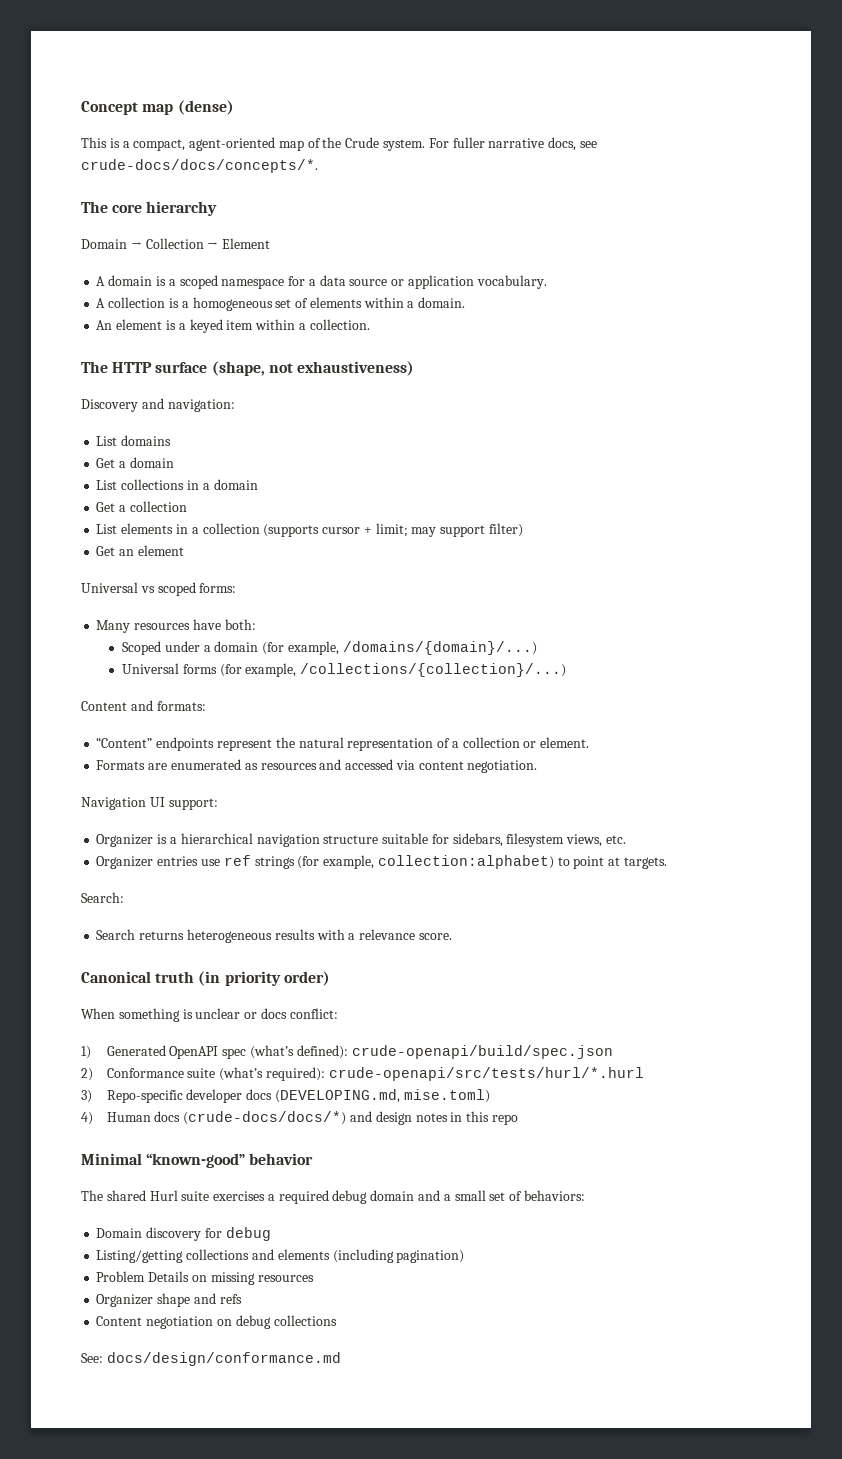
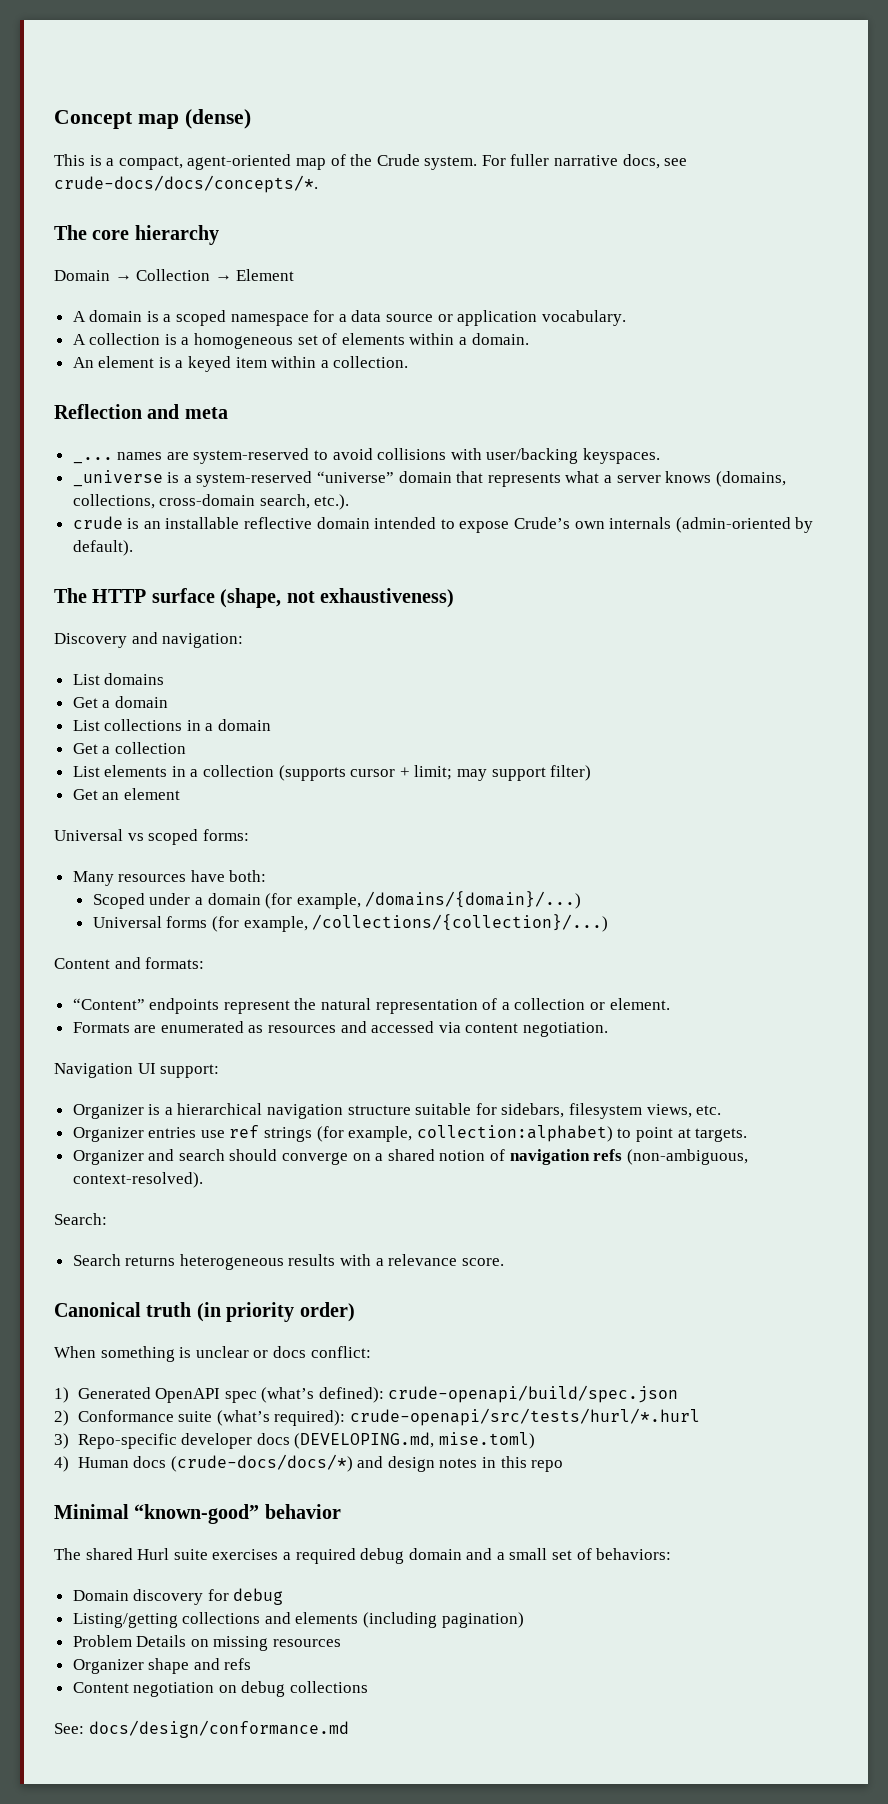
(370, 324) none -> [54,404,228,419] [72,448,661,464] [72,470,786,487] [72,494,350,510] [72,516,814,533] [72,540,133,556] // Reflection and meta // _... names are system-reserved to avoid collisions with user/backing keyspaces. // _universe is a system-reserved “universe” domain that represents what a server knows (domains, collections, cross-domain search, etc.). // crude is an installable reflective domain intended to expose Crude’s own internals (admin-oriented by default).
(667, 863) none -> [72,1149,748,1165] [72,1172,203,1188] // Organizer and search should converge on a shared notion of navigation refs (non-ambiguous, context-resolved).

